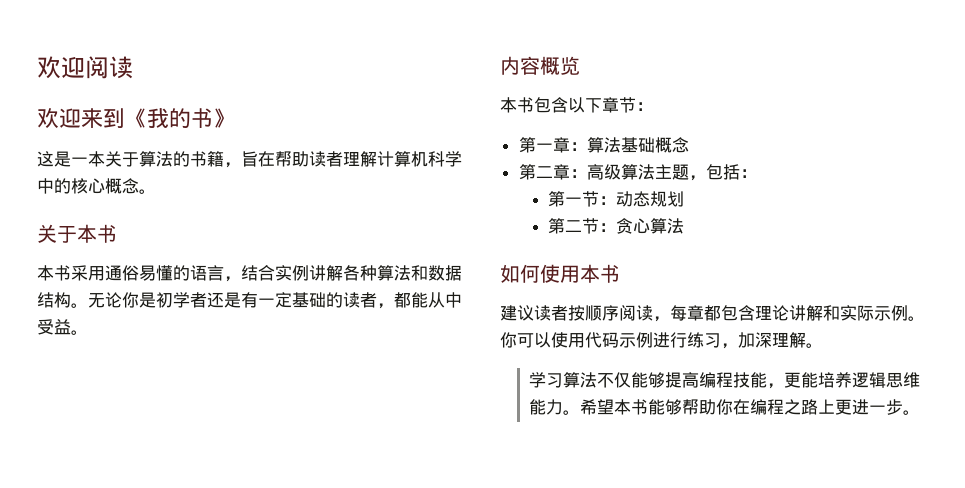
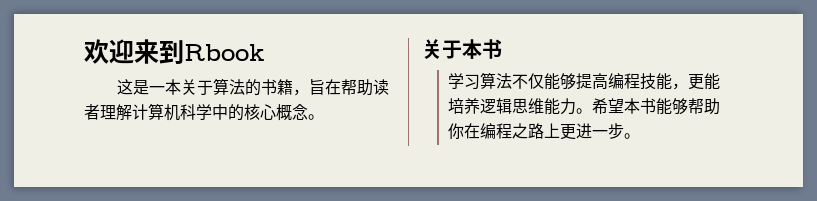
[37,56,133,79] [37,108,235,128] 欢迎阅读 // 欢迎来到《我的书》 -> [84,39,264,64] 欢迎来到Rbook
[37,265,462,282] [37,292,462,309] [37,319,88,335] [500,56,580,75] [500,97,653,113] [518,137,689,153] [518,164,757,181] [547,191,684,207] [547,218,684,234] [500,264,620,283] [500,305,925,322] [500,332,823,349] // 本书采用通俗易懂的语言，结合实例讲解各种算法和数据结构。无论你是初学者还是有一定基础的读者，都能从中受益。 // 内容概览 // 本书包含以下章节： // 第一章：算法基础概念 // 第二章：高级算法主题，包括： // 第一节：动态规划 // 第二节：贪心算法 // 如何使用本书 // 建议读者按顺序阅读，每章都包含理论讲解和实际示例。你可以使用代码示例进行练习，加深理解。 -> (502, 49) none

